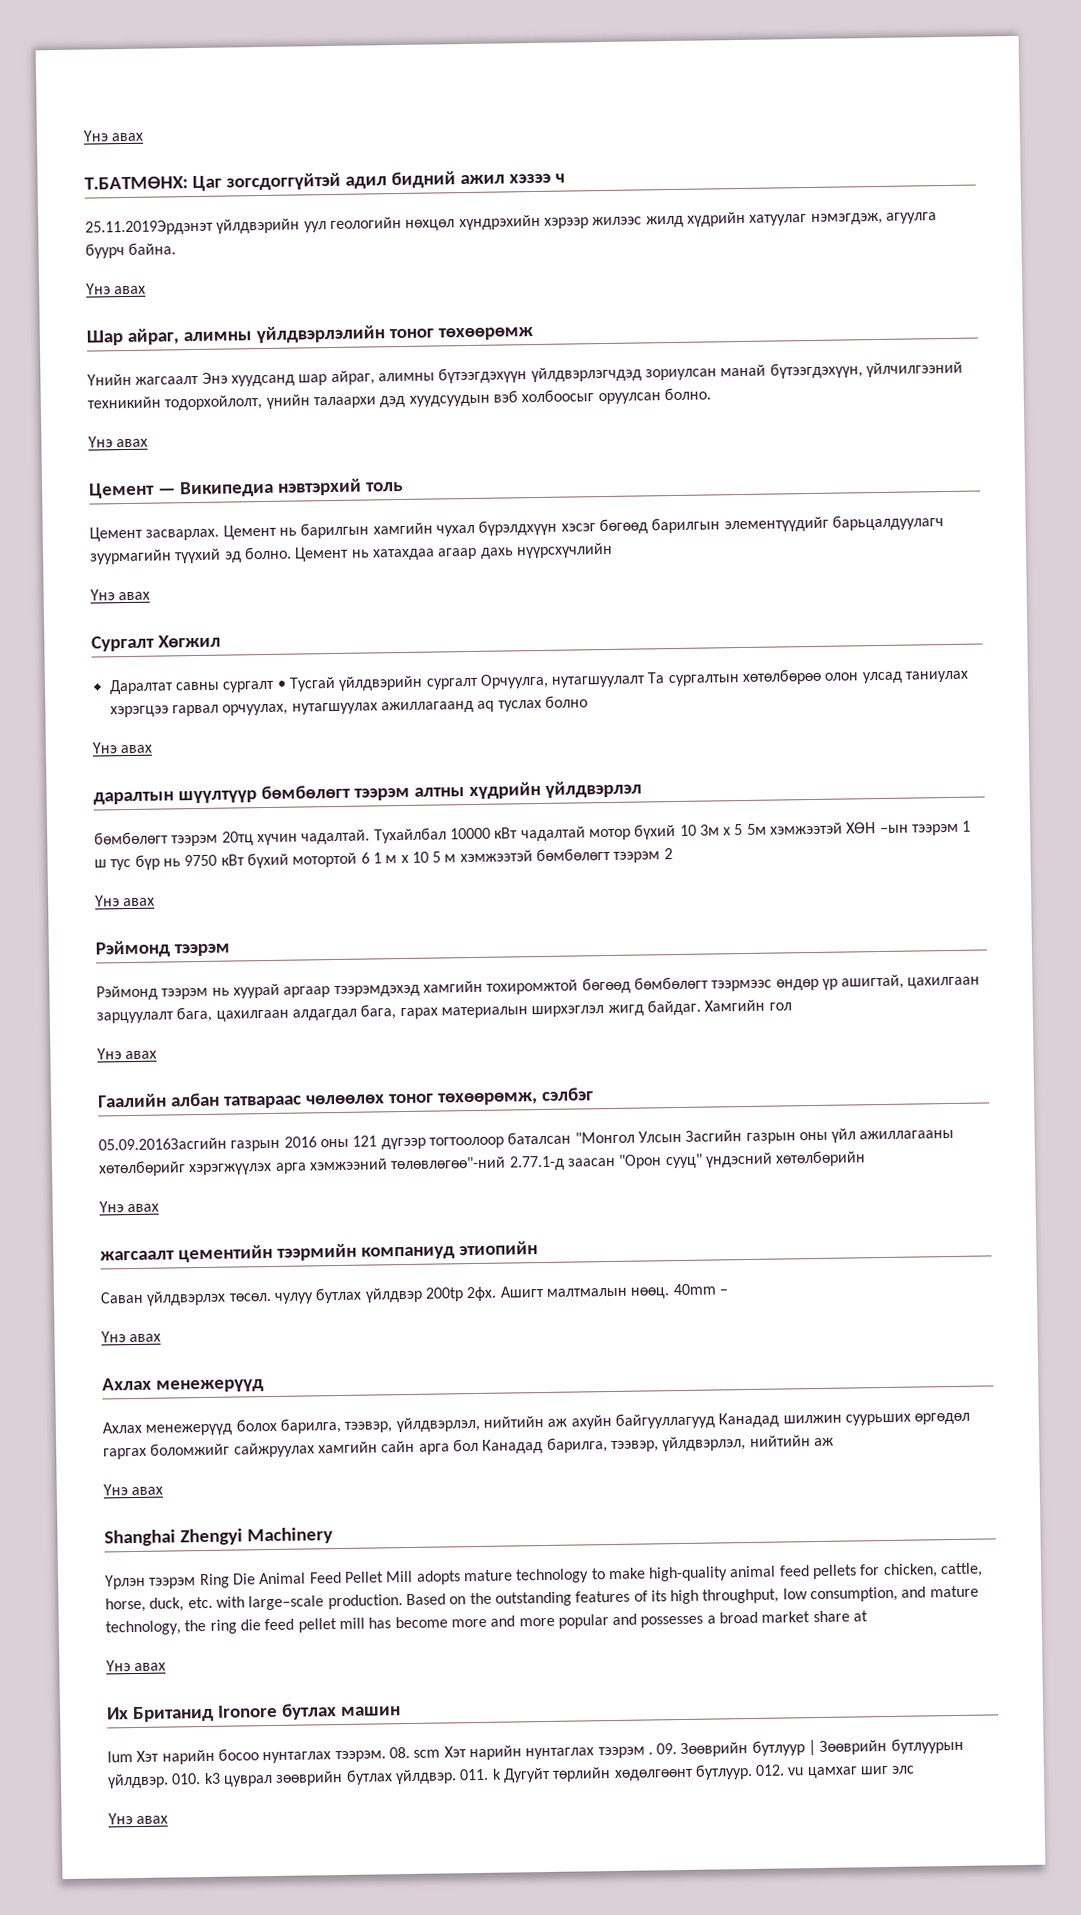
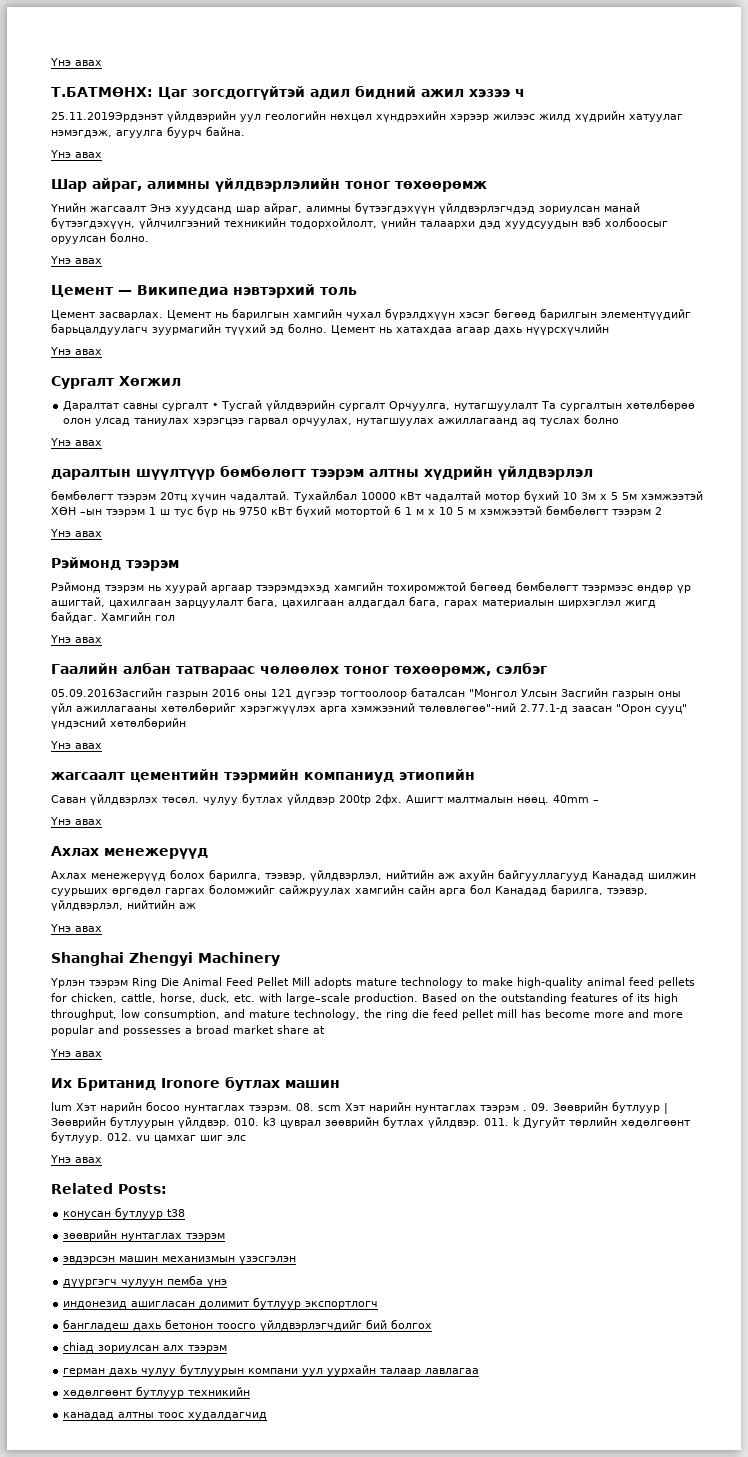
(169, 1820) none -> [51,1183,167,1194] [63,1207,186,1219] [63,1230,226,1241] [63,1256,297,1264] [63,1275,228,1287] [63,1297,379,1309] [63,1319,433,1331] [63,1342,228,1353] [63,1364,480,1376] [63,1386,251,1398] [63,1412,268,1420] // Related Posts: // конусан бутлуур t38 // зөөврийн нунтаглах тээрэм // эвдэрсэн машин механизмын үзэсгэлэн // дүүргэгч чулуун пемба үнэ // индонезид ашигласан долимит бутлуур экспортлогч // бангладеш дахь бетонон тоосго үйлдвэрлэгчдийг бий болгох // chiaд зориулсан алх тээрэм // герман дахь чулуу бутлуурын компани уул уурхайн талаар лавлагаа // хөдөлгөөнт бутлуур техникийн // канадад алтны тоос худалдагчид

